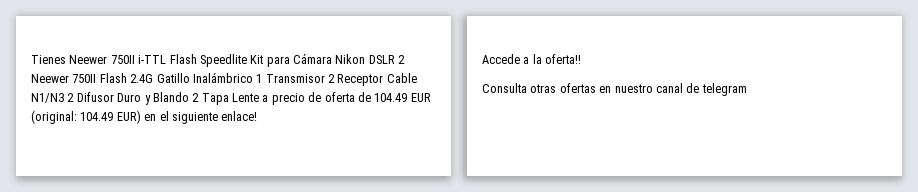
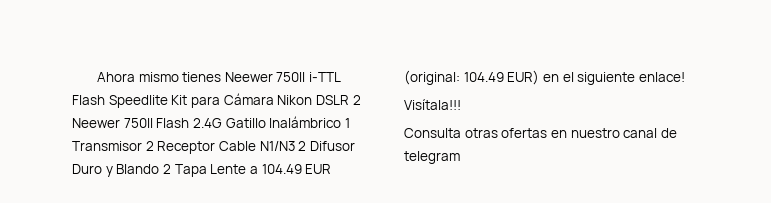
[31,55,66,64] Tienes -> [96,72,222,82] Ahora mismo tienes
[271,92,371,105] precio de oferta de -> (258, 170) none
[482,54,582,64] Accede a la oferta!! -> [404,99,461,110] Visítala!!!

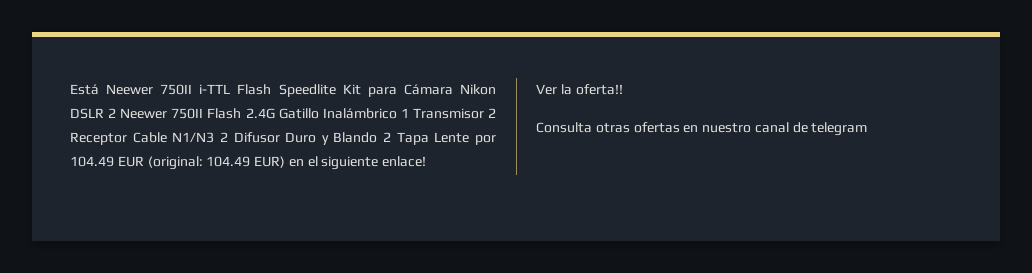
[96,72,222,82] Ahora mismo tienes -> [70,84,99,95] Está
[249,166,258,174] a -> [474,135,496,145] por
[404,99,461,110] Visítala!!! -> [536,84,623,95] Ver la oferta!!

